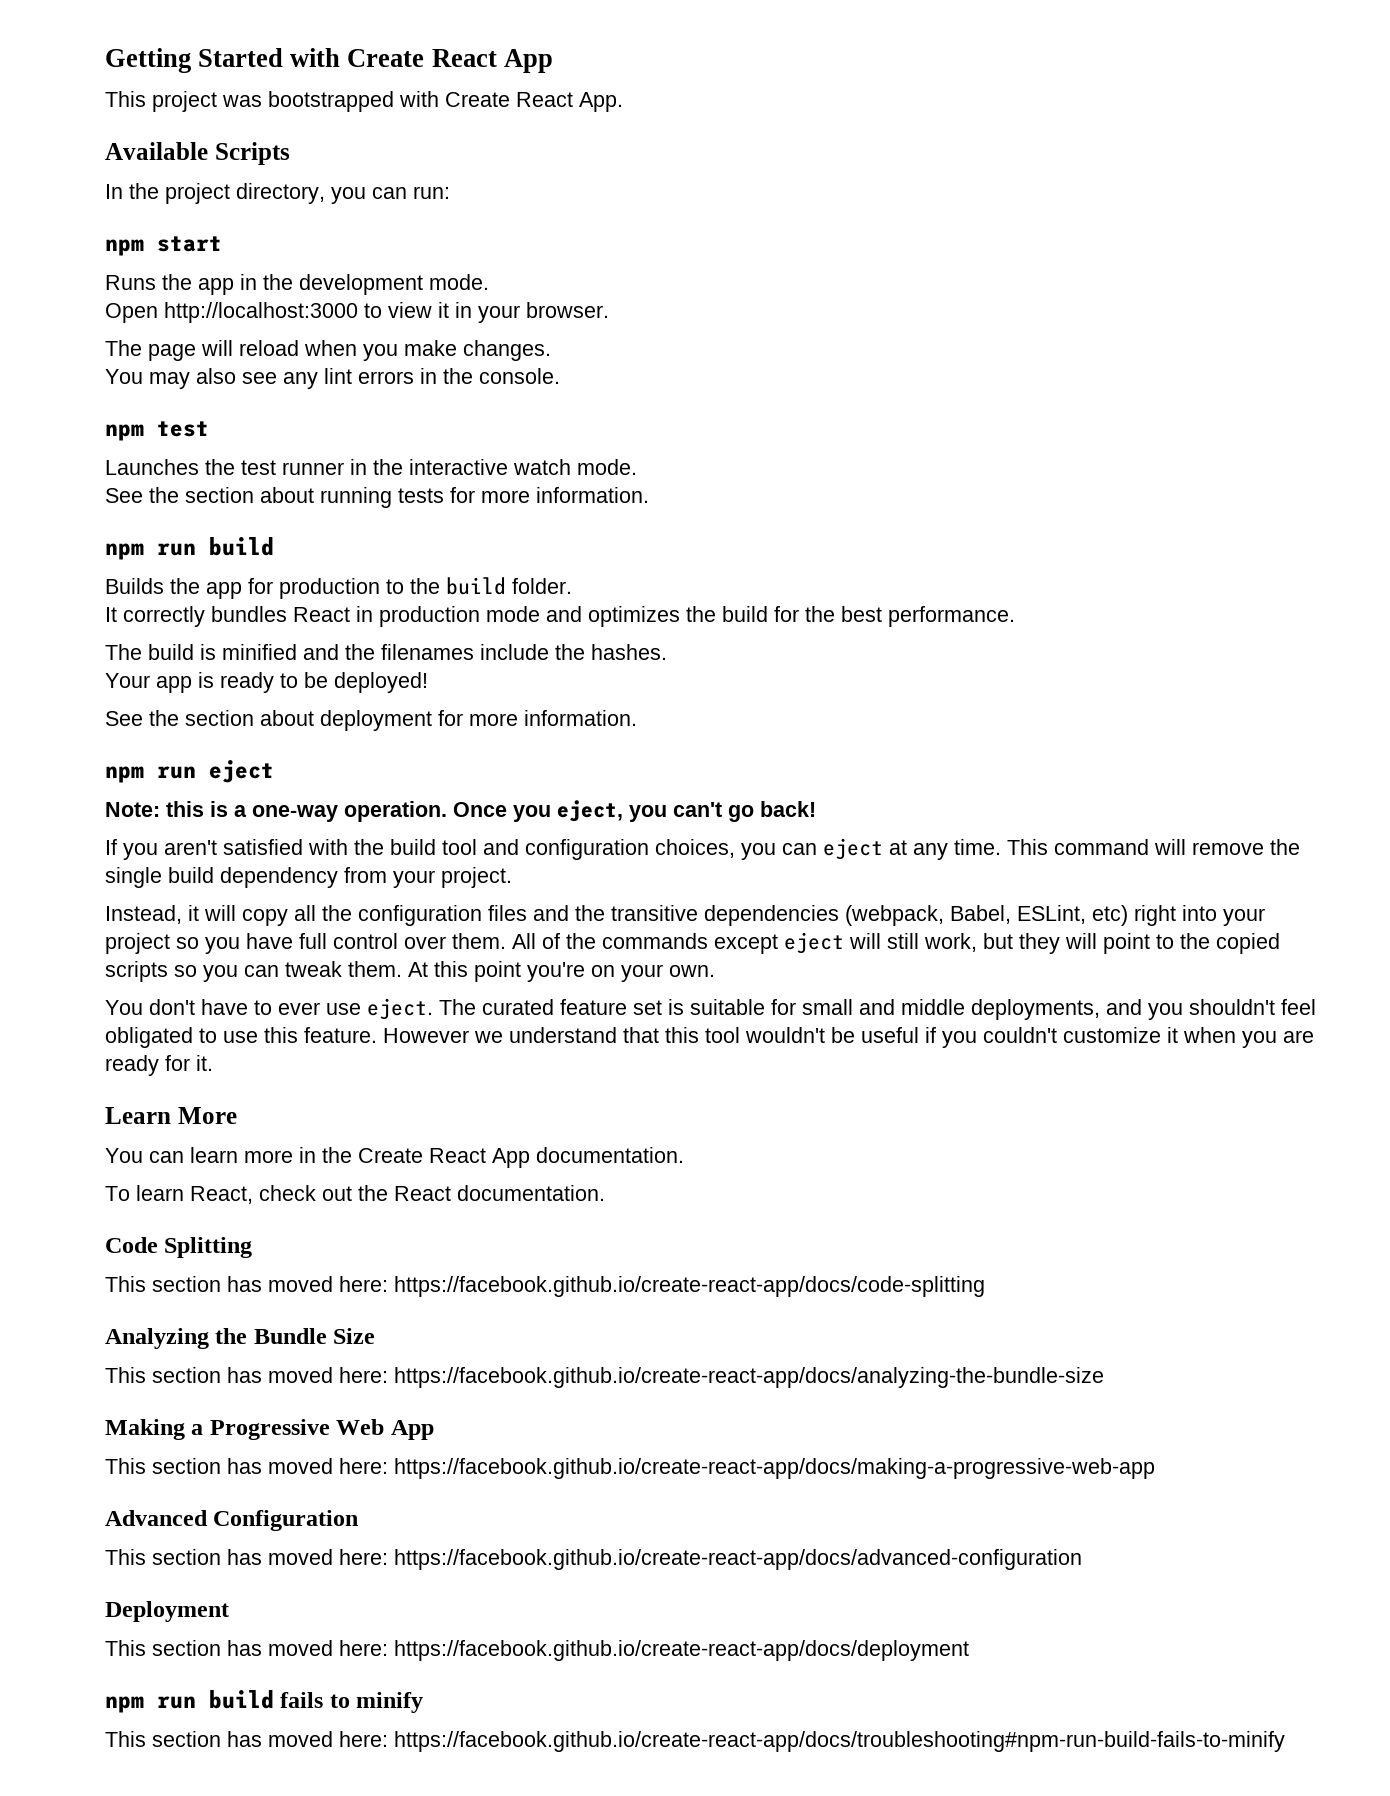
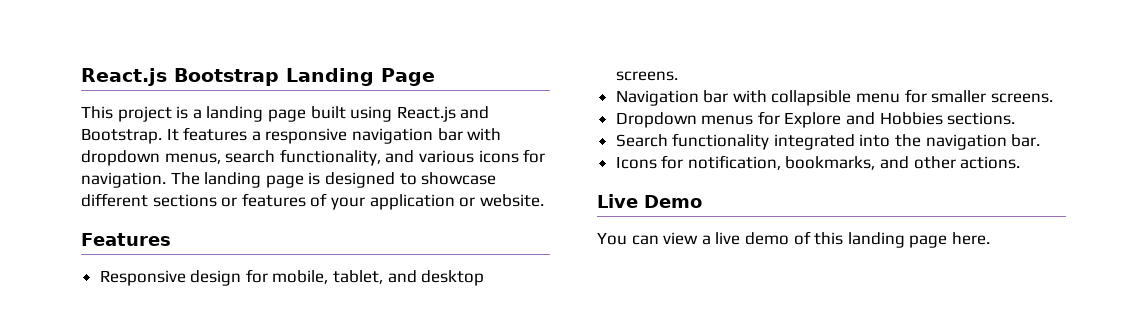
[105,48,553,73] [105,91,623,112] [105,142,290,165] [105,183,450,204] [105,236,222,256] [105,274,489,295] [105,302,609,323] [105,340,551,361] [105,368,560,389] [105,421,209,441] [105,459,637,475] [105,487,649,508] [105,537,274,560] [105,577,572,599] [105,606,1015,627] [105,644,667,660] [105,672,428,693] [105,710,637,731] [105,760,274,783] [105,800,816,822] [105,838,1300,860] [105,867,512,888] [105,905,1265,926] [105,932,1280,954] [105,961,715,982] [105,998,1316,1020] [105,1027,1314,1048] [105,1055,213,1076] [105,1107,237,1124] [105,1147,684,1168] [105,1185,605,1204] [105,1237,253,1258] [105,1276,985,1297] [105,1328,376,1349] [105,1367,1104,1388] [105,1419,434,1440] [105,1458,1155,1479] [105,1510,359,1531] [105,1549,1082,1570] [105,1601,229,1622] [105,1640,969,1661] [105,1690,424,1713] [105,1731,1285,1752] Getting Started with Create React App // This project was bootstrapped with Create React App. // Available Scripts // In the project directory, you can run: // npm start // Runs the app in the development mode. // Open http://localhost:3000 to view it in your browser. // The page will reload when you make changes. // You may also see any lint errors in the console. // npm test // Launches the test runner in the interactive watch mode. // See the section about running tests for more information. // npm run build // Builds the app for production to the build folder. // It correctly bundles React in production mode and optimizes the build for the best performance. // The build is minified and the filenames include the hashes. // Your app is ready to be deployed! // See the section about deployment for more information. // npm run eject // Note: this is a one-way operation. Once you eject, you can't go back! // If you aren't satisfied with the build tool and configuration choices, you can eject at any time. This command will remove the single build dependency from your project. // Instead, it will copy all the configuration files and the transitive dependencies (webpack, Babel, ESLint, etc) right into your project so you have full control over them. All of the commands except eject will still work, but they will point to the copied scripts so you can tweak them. At this point you're on your own. // You don't have to ever use eject. The curated feature set is suitable for small and middle deployments, and you shouldn't feel obligated to use this feature. However we understand that this tool wouldn't be useful if you couldn't customize it when you are ready for it. // Learn More // You can learn more in the Create React App documentation. // To learn React, check out the React documentation. // Code Splitting // This section has moved here: https://facebook.github.io/create-react-app/docs/code-splitting // Analyzing the Bundle Size // This section has moved here: https://facebook.github.io/create-react-app/docs/analyzing-the-bundle-size // Making a Progressive Web App // This section has moved here: https://facebook.github.io/create-react-app/docs/making-a-progressive-web-app // Advanced Configuration // This section has moved here: https://facebook.github.io/create-react-app/docs/advanced-configuration // Deployment // This section has moved here: https://facebook.github.io/create-react-app/docs/deployment // npm run build fails to minify // This section has moved here: https://facebook.github.io/create-react-app/docs/troubleshooting#npm-run-build-fails-to-minify -> [81,68,435,86] [81,106,490,122] [81,127,502,144] [81,149,546,166] [81,172,497,188] [81,193,544,210] [81,233,171,246] [99,269,485,286] [615,71,678,81] [615,89,1053,106] [615,111,1016,128] [615,133,1041,150] [615,155,1021,170] [597,194,702,208] [597,231,990,248] React.js Bootstrap Landing Page // This project is a landing page built using React.js and Bootstrap. It features a responsive navigation bar with dropdown menus, search functionality, and various icons for navigation. The landing page is designed to showcase different sections or features of your application or website. // Features // Responsive design for mobile, tablet, and desktop screens. // Navigation bar with collapsible menu for smaller screens. // Dropdown menus for Explore and Hobbies sections. // Search functionality integrated into the navigation bar. // Icons for notification, bookmarks, and other actions. // Live Demo // You can view a live demo of this landing page here.

